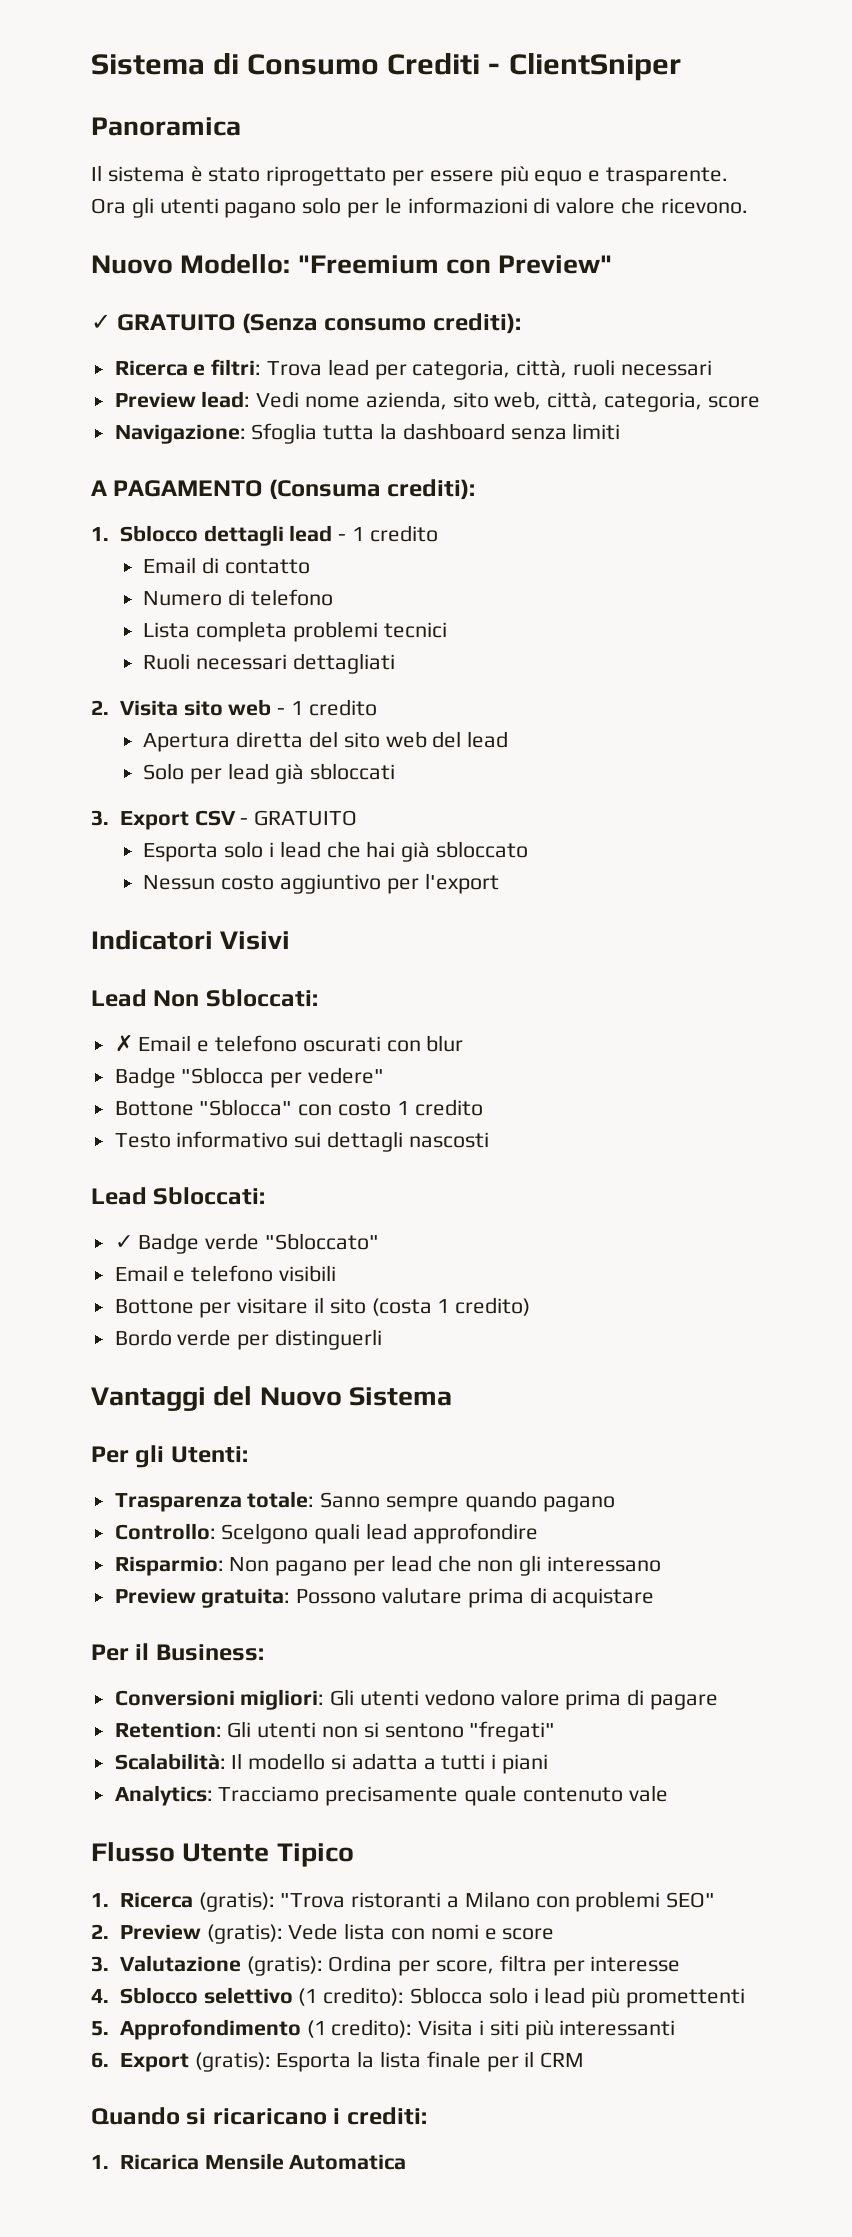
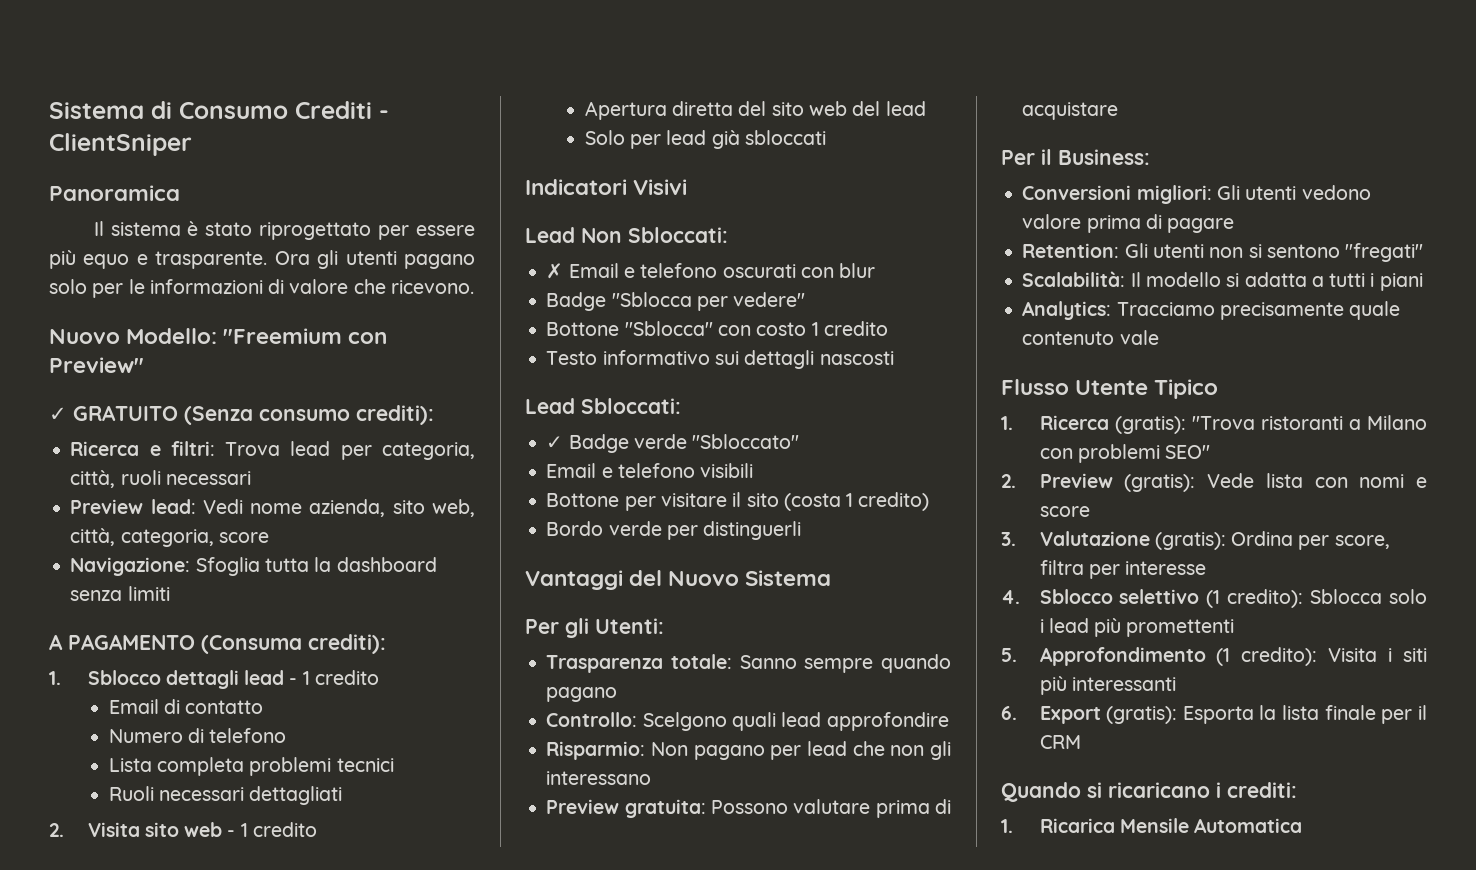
[91,810,358,830] [143,841,529,862] [143,873,499,894] // 3. Export CSV - GRATUITO // Esporta solo i lead che hai già sbloccato // Nessun costo aggiuntivo per l'export -> (827, 137) none

